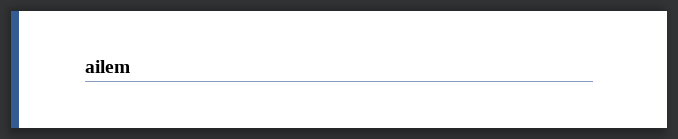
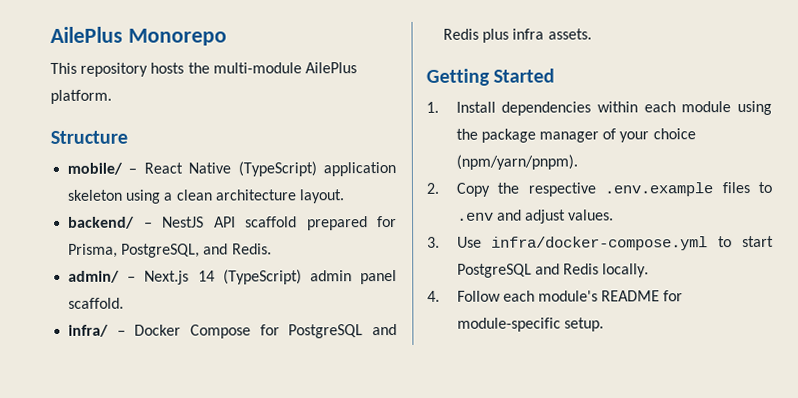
[85,60,130,73] ailem -> [50,26,227,46] [50,62,357,77] [50,89,112,104] [50,130,128,144] [67,161,396,177] [67,189,345,204] [68,216,397,231] [68,243,272,258] [68,269,397,285] [68,297,125,309] [68,324,397,339] [443,28,592,43] [426,68,556,86] [426,100,772,116] [455,128,696,143] [455,154,578,170] [426,181,772,197] [456,209,615,224] [427,235,774,251] [456,263,650,278] [427,290,684,302] [456,317,604,332] AilePlus Monorepo // This repository hosts the multi-module AilePlus platform. // Structure // mobile/ – React Native (TypeScript) application skeleton using a clean architecture layout. // backend/ – NestJS API scaffold prepared for Prisma, PostgreSQL, and Redis. // admin/ – Next.js 14 (TypeScript) admin panel scaffold. // infra/ – Docker Compose for PostgreSQL and Redis plus infra assets. // Getting Started // 1. Install dependencies within each module using the package manager of your choice (npm/yarn/pnpm). // 2. Copy the respective .env.example files to .env and adjust values. // 3. Use infra/docker-compose.yml to start PostgreSQL and Redis locally. // 4. Follow each module's README for module-specific setup.

